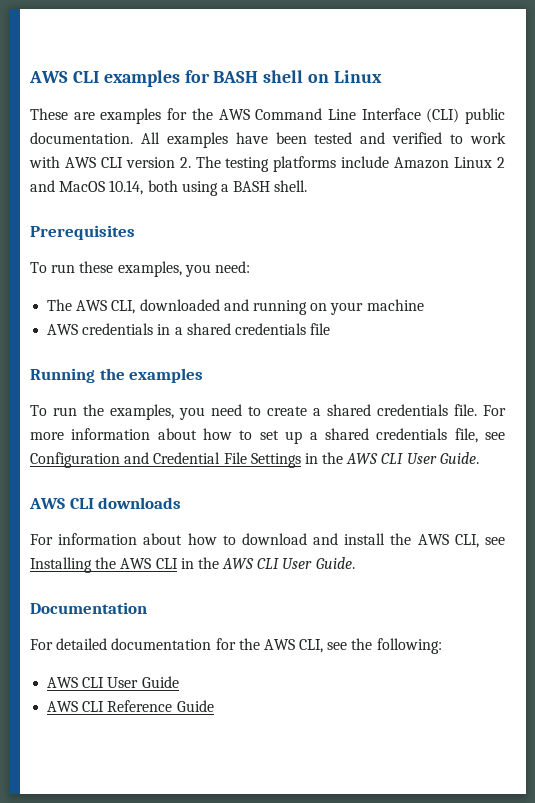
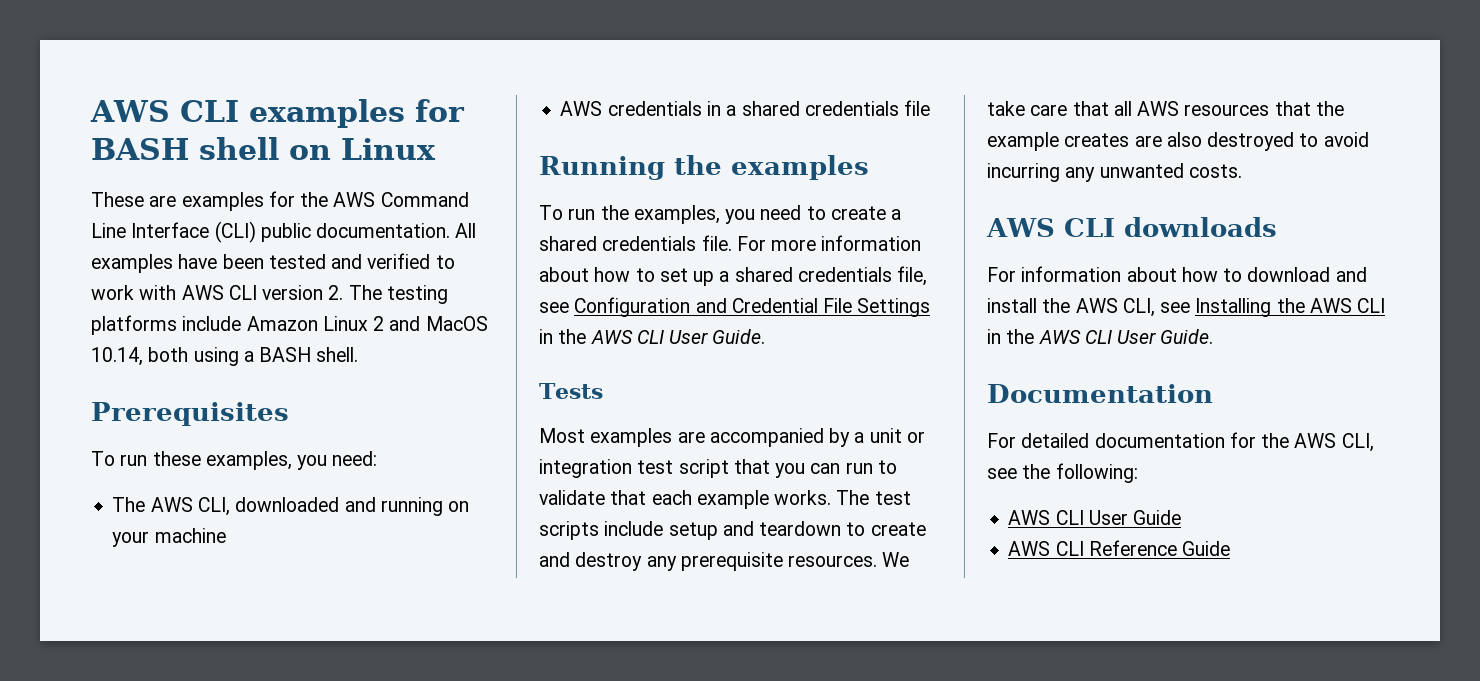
(479, 458) none -> [539,383,603,399] [539,428,925,447] [539,459,897,478] [539,490,911,509] [539,521,926,540] [539,552,910,571] [987,101,1344,116] [987,132,1369,151] [987,163,1242,182] // Tests // Most examples are accompanied by a unit or integration test script that you can run to validate that each example works. The test scripts include setup and teardown to create and destroy any prerequisite resources. We take care that all AWS resources that the example creates are also destroyed to avoid incurring any unwanted costs.

